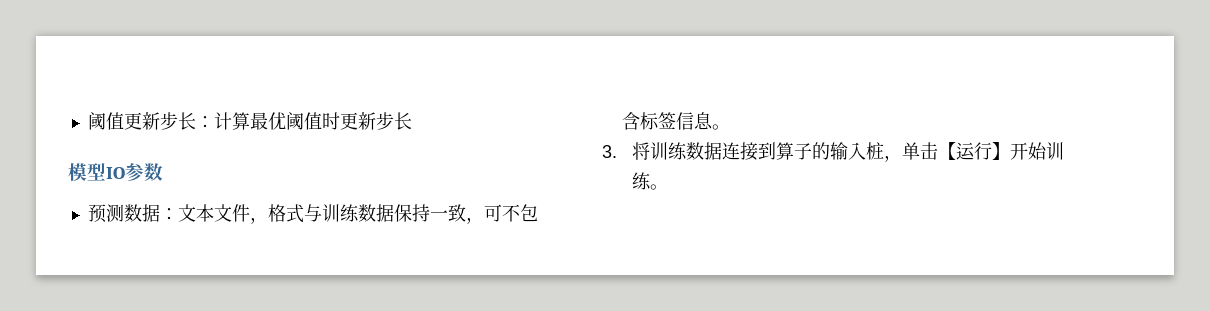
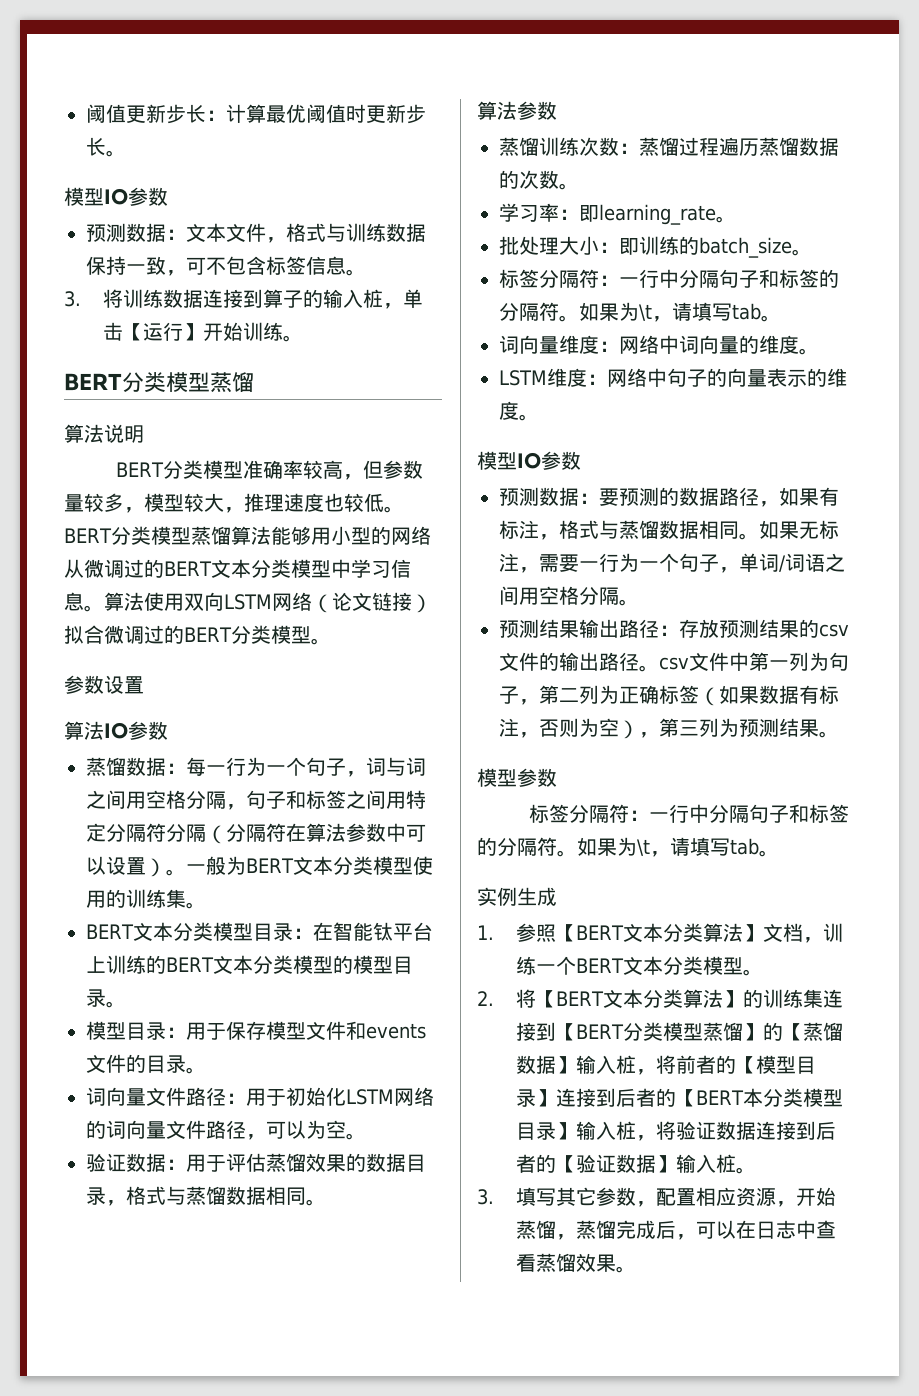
(412, 121) none -> [106,150,126,157] 。
(668, 187) none -> [64,372,254,393] [64,424,144,443] [115,460,423,480] [64,493,404,513] [64,526,431,545] [64,559,411,578] [64,592,432,613] [64,625,331,645] [64,675,144,694] [64,721,168,740] [86,757,426,777] [86,790,426,810] [86,823,426,844] [86,856,433,877] [86,889,206,909] [86,922,433,941] [86,955,413,974] [86,989,126,1008] [86,1021,426,1040] [86,1054,206,1074] [86,1087,434,1106] [86,1120,366,1140] [86,1153,426,1172] [86,1186,326,1206] [477,101,557,120] [499,137,839,156] [499,170,579,190] [499,203,736,225] [499,236,812,258] [499,269,839,288] [499,302,781,322] [499,335,819,355] [499,368,847,387] [499,401,539,421] [477,451,581,470] [499,487,839,507] [499,520,839,540] [499,553,845,573] [499,586,639,606] [499,619,849,638] [499,652,849,672] [499,685,839,706] [499,718,839,739] [477,768,557,787] [528,804,849,823] [477,837,779,857] [477,887,557,906] [477,923,844,943] [516,956,764,976] [477,989,844,1008] [516,1022,844,1041] [516,1055,817,1075] [516,1088,844,1107] [516,1121,837,1141] [516,1154,757,1174] [477,1187,837,1207] [516,1220,837,1240] [516,1253,637,1273] // BERT分类模型蒸馏 // 算法说明 // BERT分类模型准确率较高，但参数量较多，模型较大，推理速度也较低。BERT分类模型蒸馏算法能够用小型的网络从微调过的BERT文本分类模型中学习信息。算法使用双向LSTM网络（论文链接）拟合微调过的BERT分类模型。 // 参数设置 // 算法IO参数 // 蒸馏数据：每一行为一个句子，词与词之间用空格分隔，句子和标签之间用特定分隔符分隔（分隔符在算法参数中可以设置）。一般为BERT文本分类模型使用的训练集。 // BERT文本分类模型目录：在智能钛平台上训练的BERT文本分类模型的模型目录。 // 模型目录：用于保存模型文件和events文件的目录。 // 词向量文件路径：用于初始化LSTM网络的词向量文件路径，可以为空。 // 验证数据：用于评估蒸馏效果的数据目录，格式与蒸馏数据相同。 // 算法参数 // 蒸馏训练次数：蒸馏过程遍历蒸馏数据的次数。 // 学习率：即learning_rate。 // 批处理大小：即训练的batch_size。 // 标签分隔符：一行中分隔句子和标签的分隔符。如果为\t，请填写tab。 // 词向量维度：网络中词向量的维度。 // LSTM维度：网络中句子的向量表示的维度。 // 模型IO参数 // 预测数据：要预测的数据路径，如果有标注，格式与蒸馏数据相同。如果无标注，需要一行为一个句子，单词/词语之间用空格分隔。 // 预测结果输出路径：存放预测结果的csv文件的输出路径。csv文件中第一列为句子，第二列为正确标签（如果数据有标注，否则为空），第三列为预测结果。 // 模型参数 // 标签分隔符：一行中分隔句子和标签的分隔符。如果为\t，请填写tab。 // 实例生成 // 1.参照【BERT文本分类算法】文档，训练一个BERT文本分类模型。 // 2.将【BERT文本分类算法】的训练集连接到【BERT分类模型蒸馏】的【蒸馏数据】输入桩，将前者的【模型目录】连接到后者的【BERT本分类模型目录】输入桩，将验证数据连接到后者的【验证数据】输入桩。 // 3.填写其它参数，配置相应资源，开始蒸馏，蒸馏完成后，可以在日志中查看蒸馏效果。

